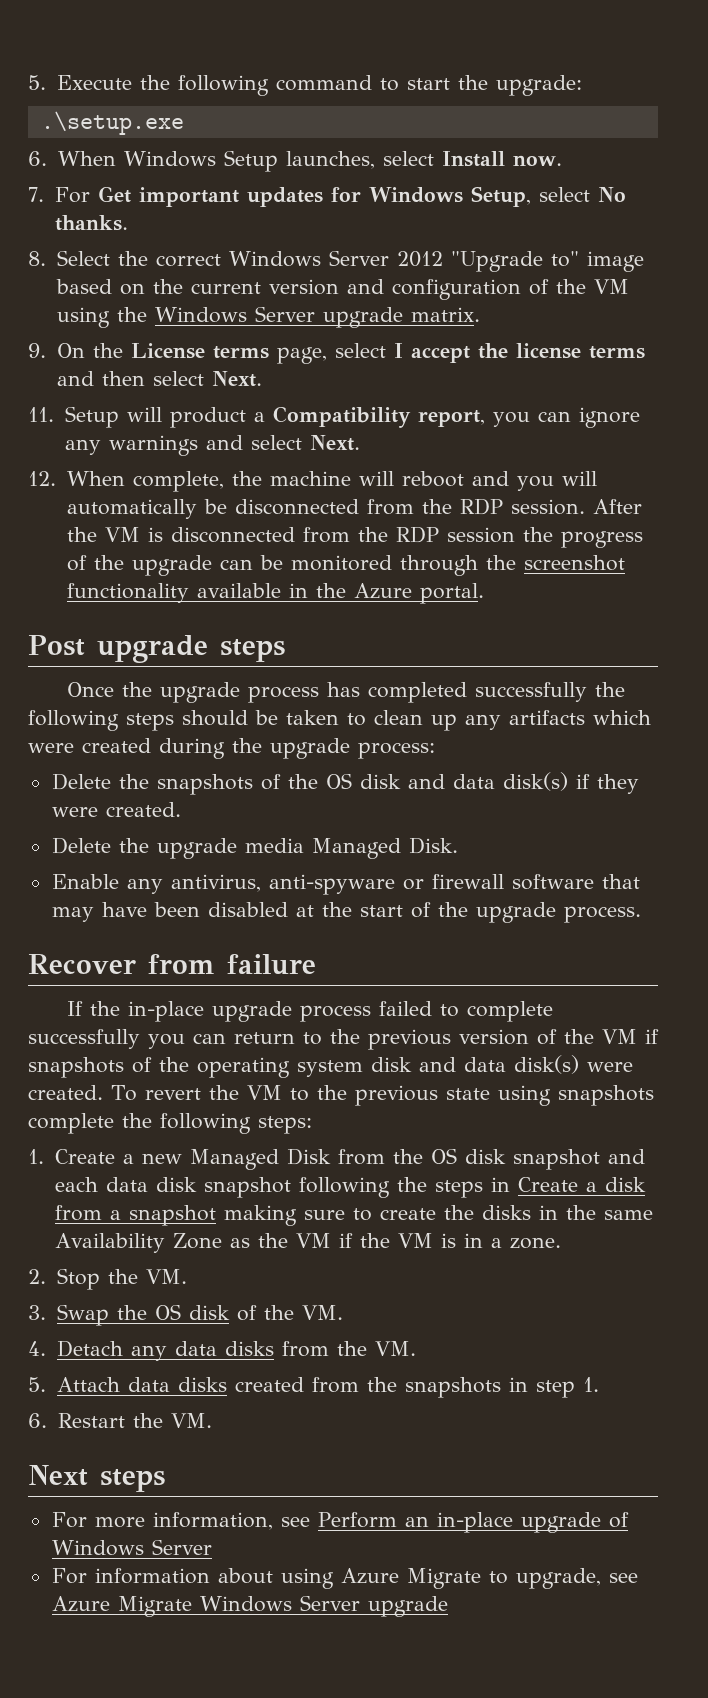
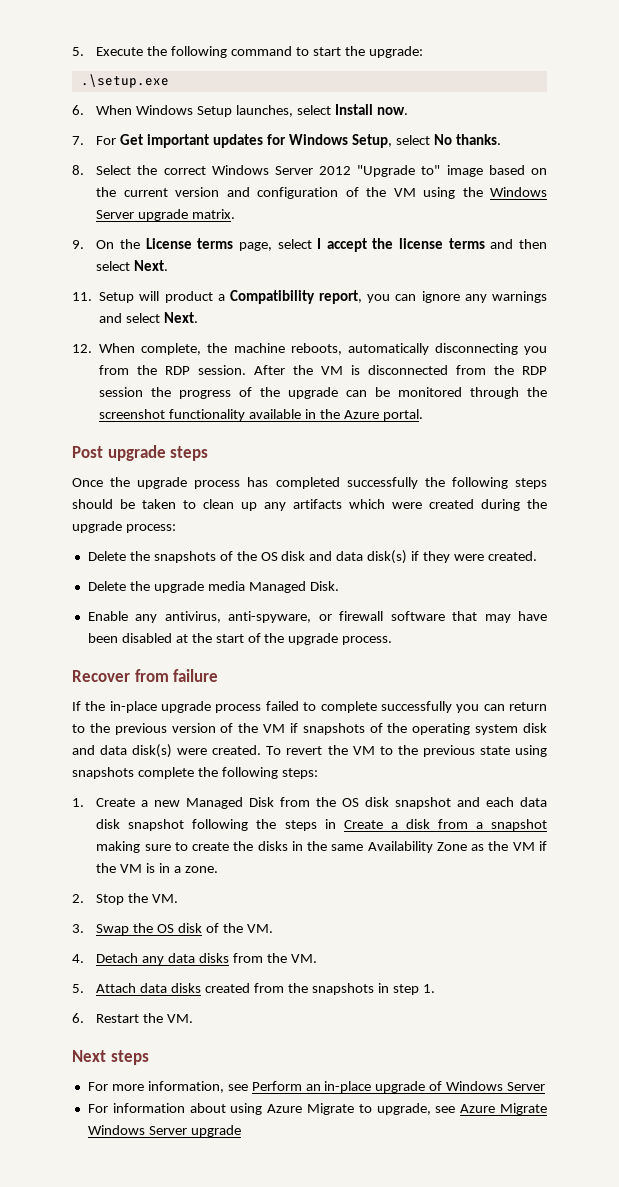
[358,471,597,491] [66,499,359,519] will reboot and you will automatically be disconnected -> [290,343,547,355] reboots, automatically disconnecting you
[268,874,395,895] anti-spyware -> [228,611,312,623] anti-spyware,

